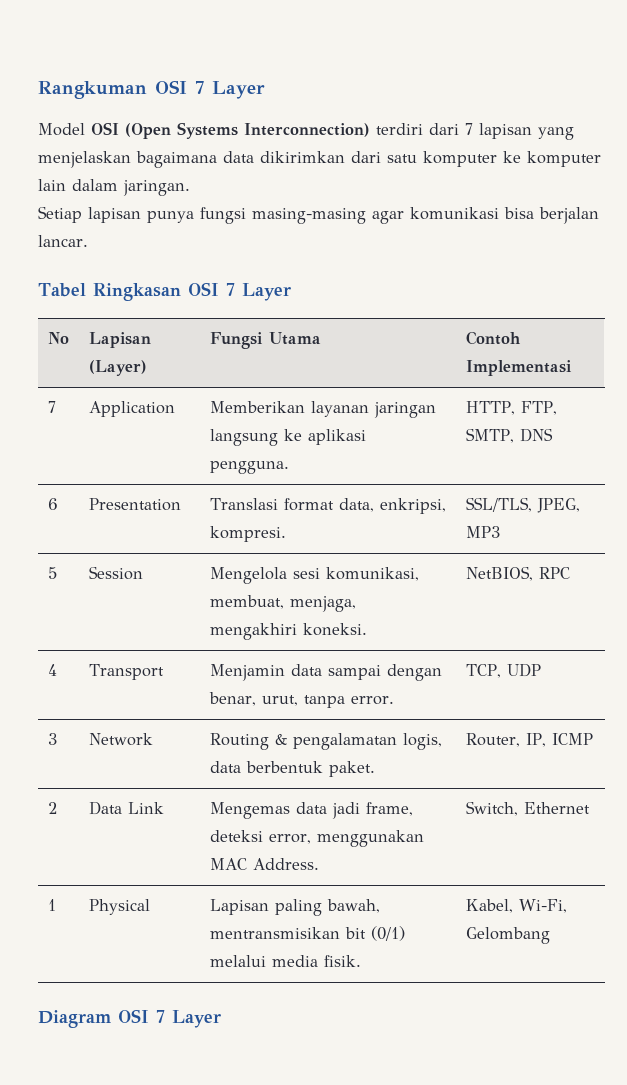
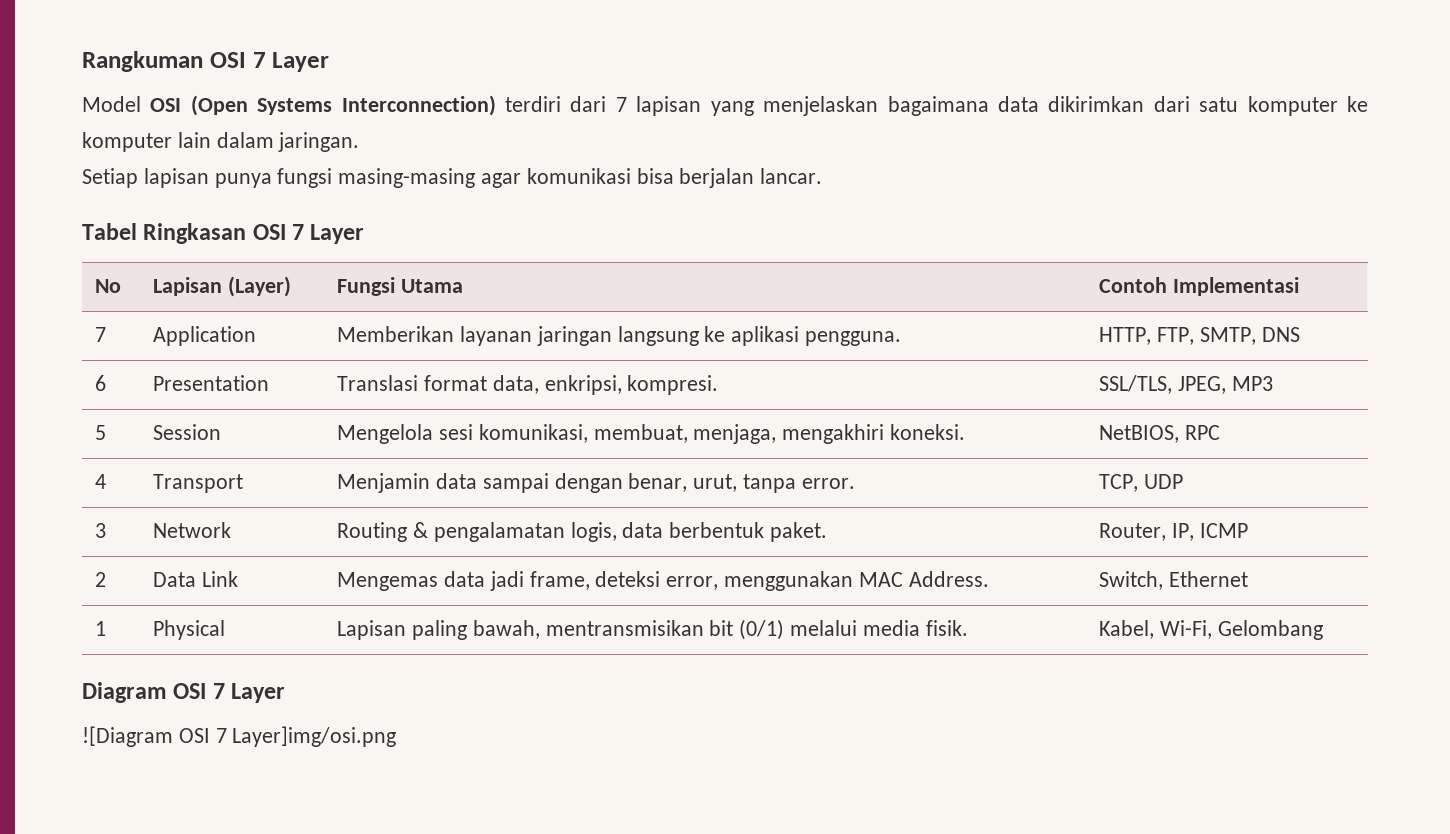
(221, 1019) none -> [82,726,397,747] // ![Diagram OSI 7 Layer]img/osi.png

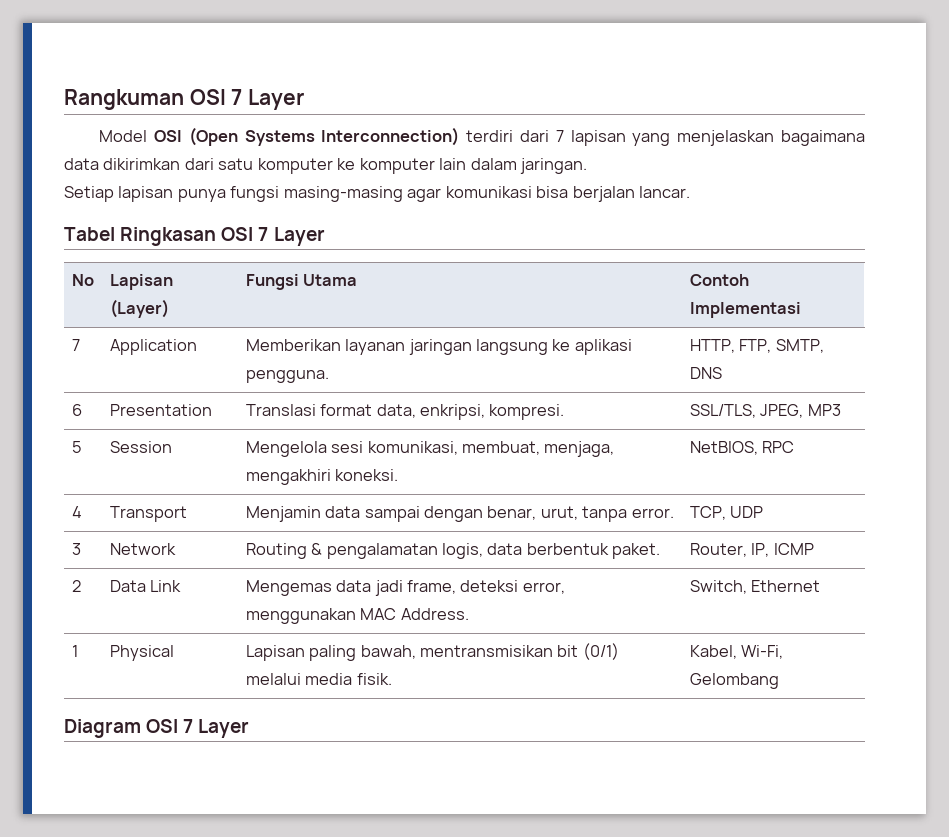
[82,726,397,747] // ![Diagram OSI 7 Layer]img/osi.png -> (250, 728) none

